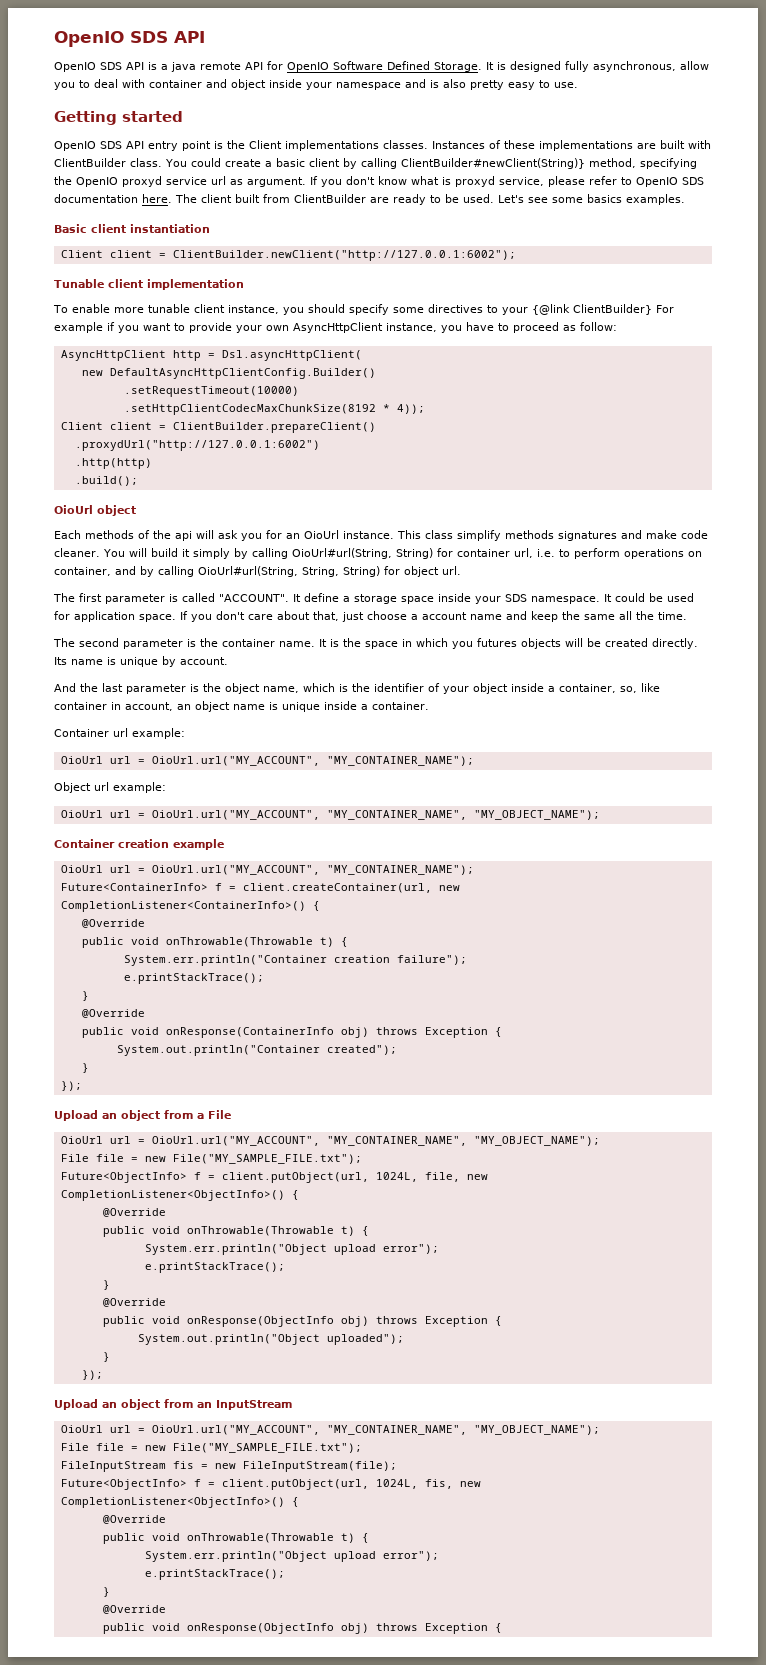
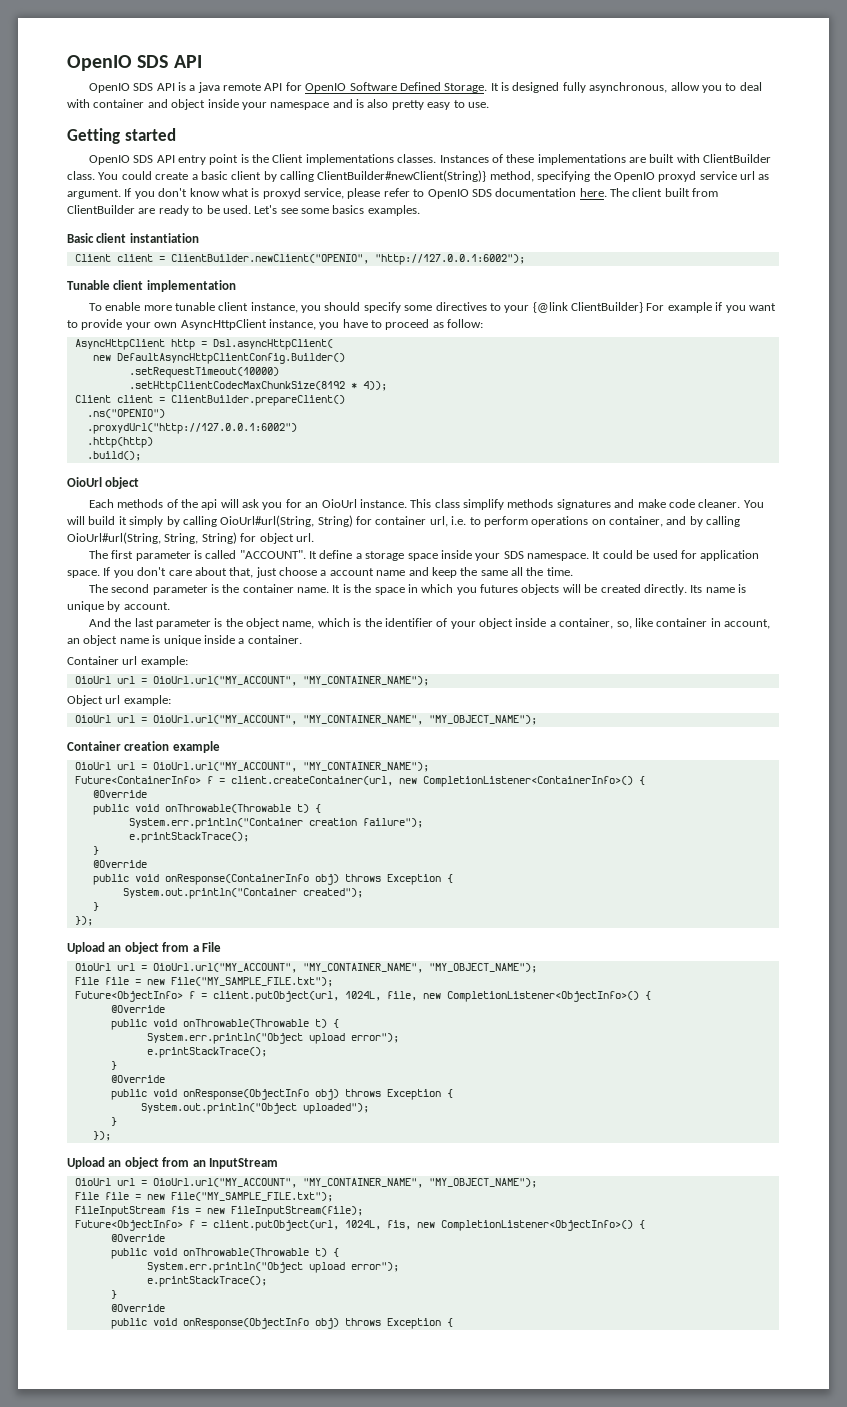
[172,250,516,261] ClientBuilder.newClient("http://127.0.0.1:6002"); -> [170,254,525,265] ClientBuilder.newClient("OPENIO", "http://127.0.0.1:6002");
(376, 427) none -> [86,409,165,418] // .ns("OPENIO")

